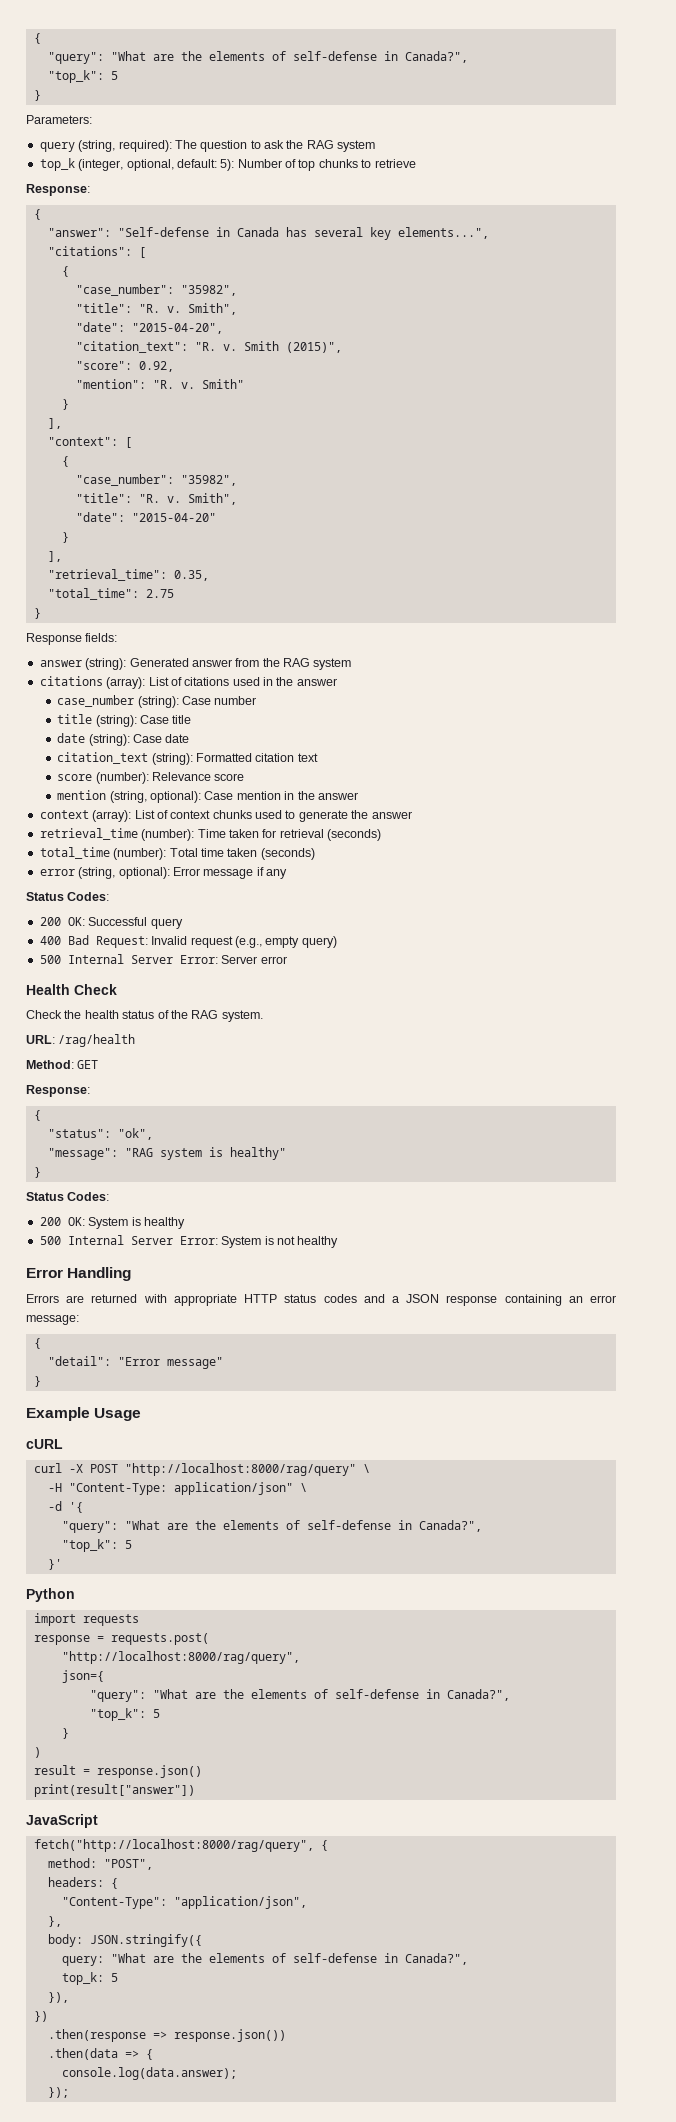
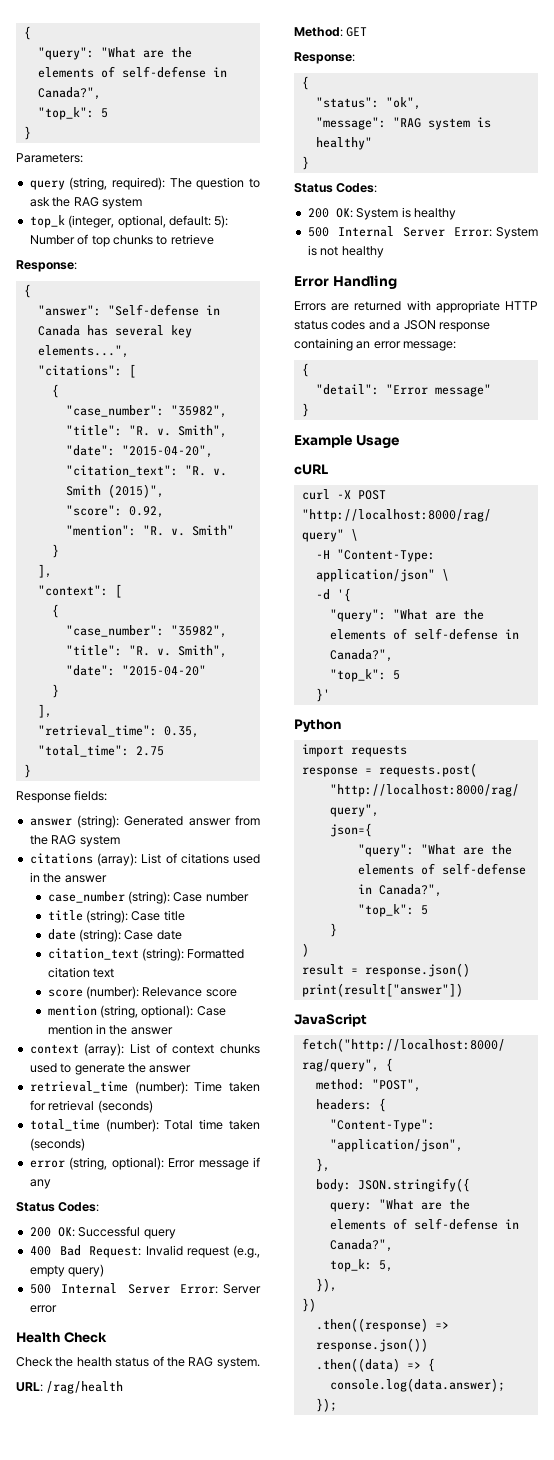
[110,1973,118,1982] 5 -> [378,1260,393,1272] 5,
[47,2029,146,2042] .then(response -> [315,1318,428,1332] .then((response)
[47,2048,118,2060] .then(data -> [315,1358,400,1372] .then((data)

